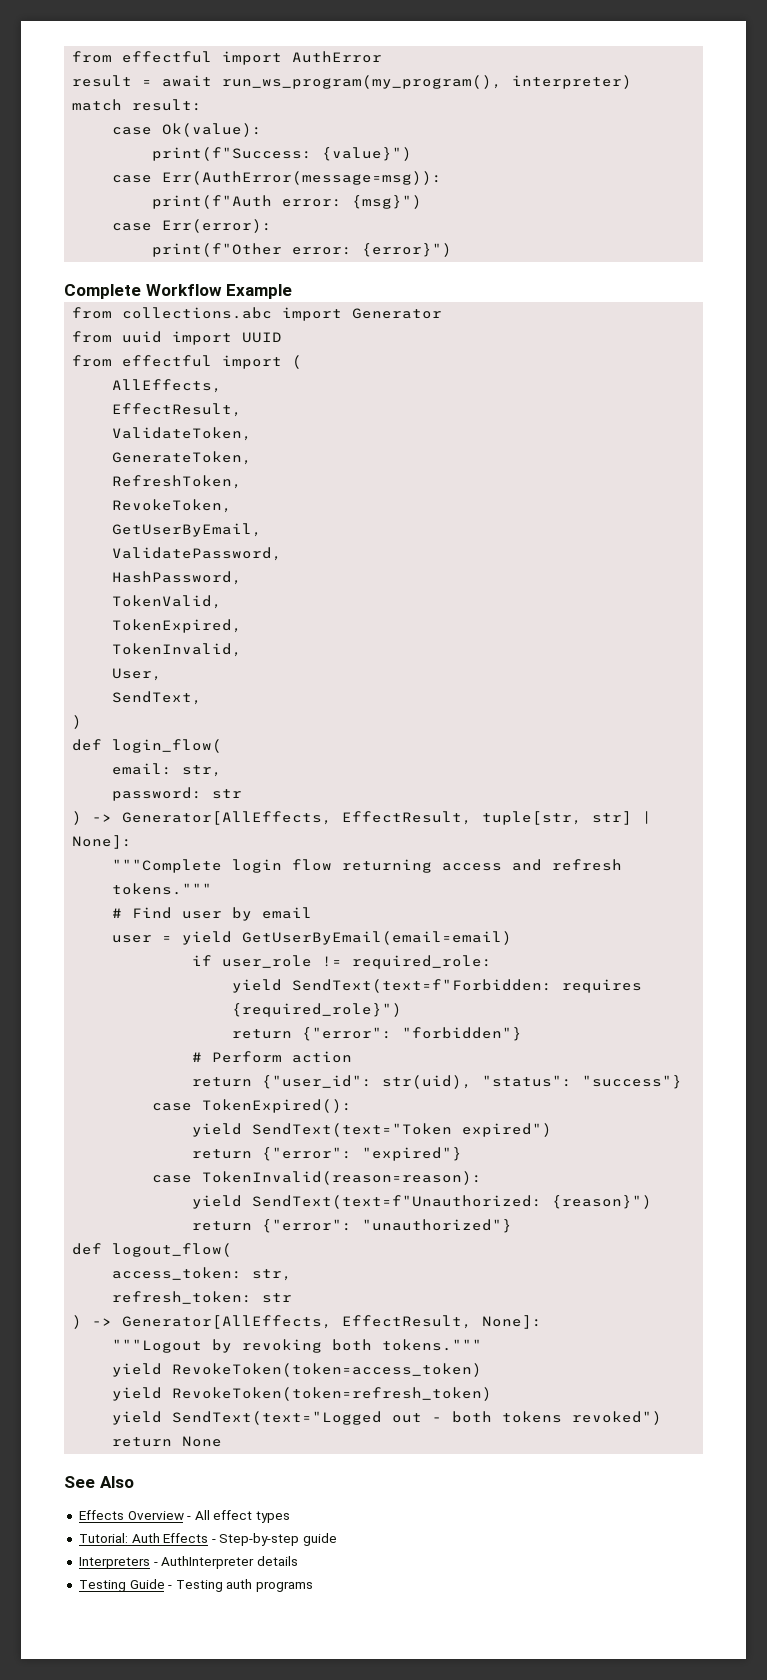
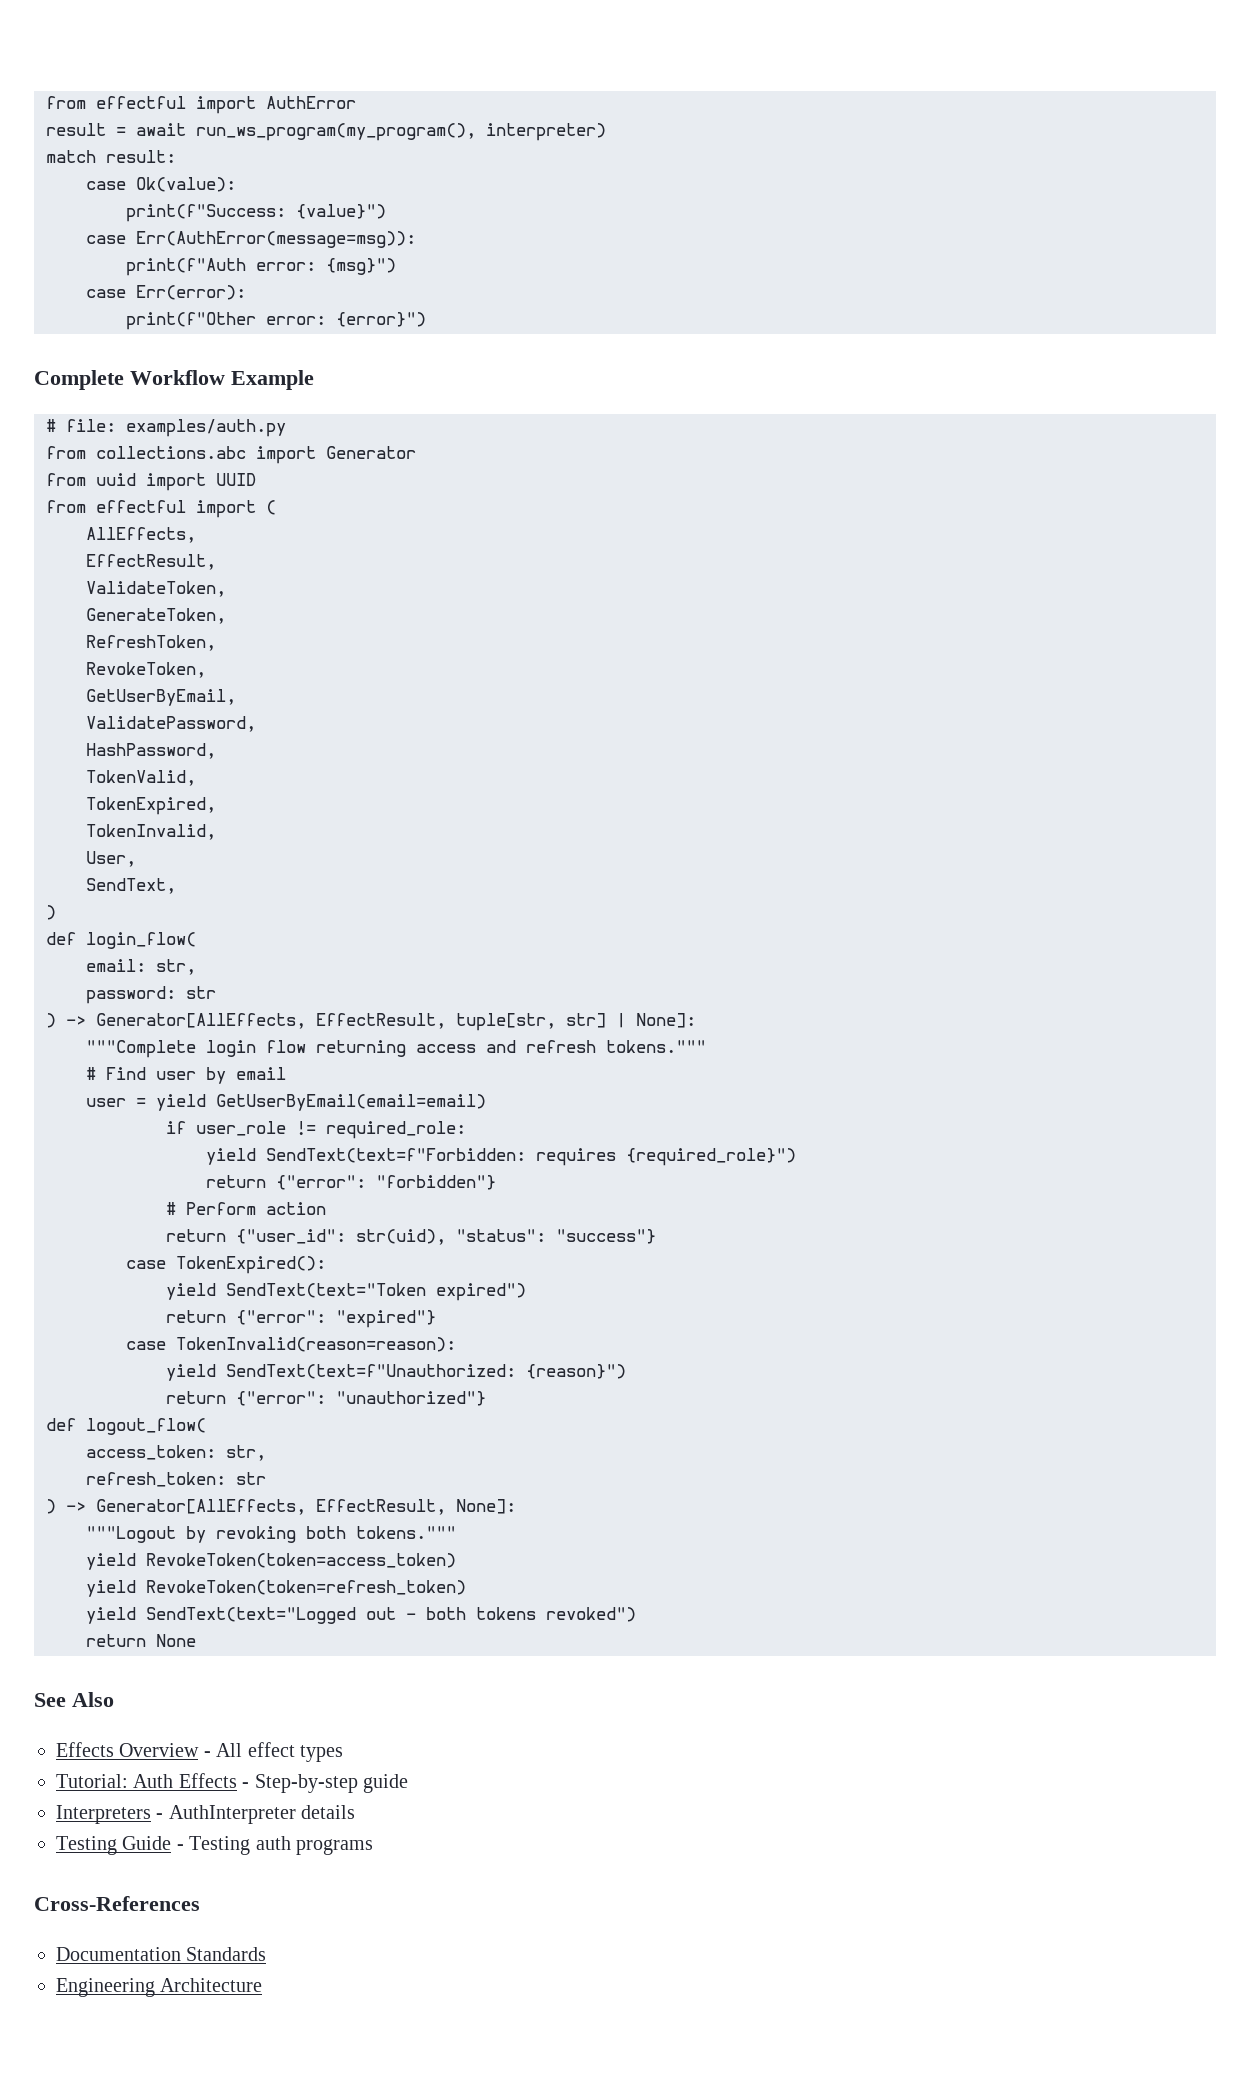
(293, 291) none -> [46,419,286,437] // # file: examples/auth.py
(314, 1586) none -> [34,1896,200,1911] [56,1947,267,1961] [56,1978,263,1997] // Cross-References // Documentation Standards // Engineering Architecture

